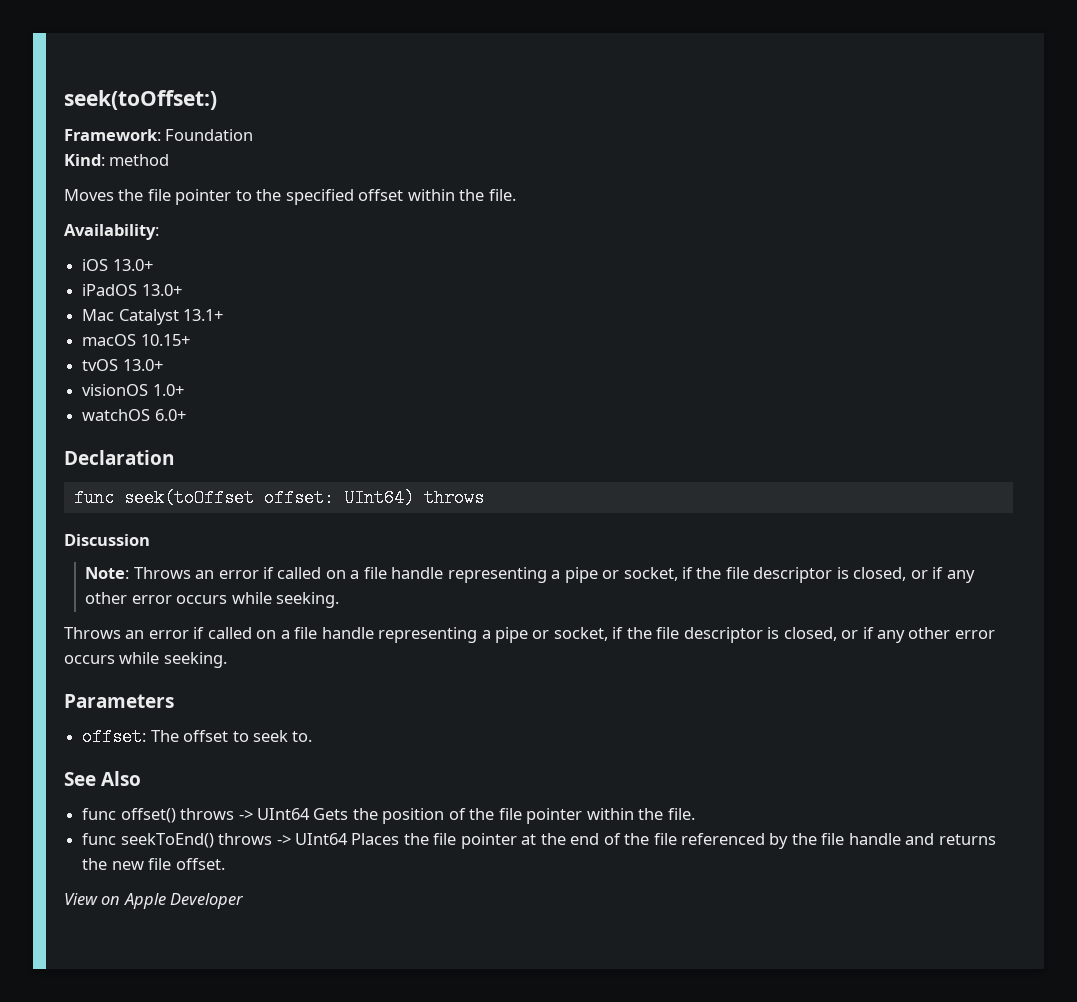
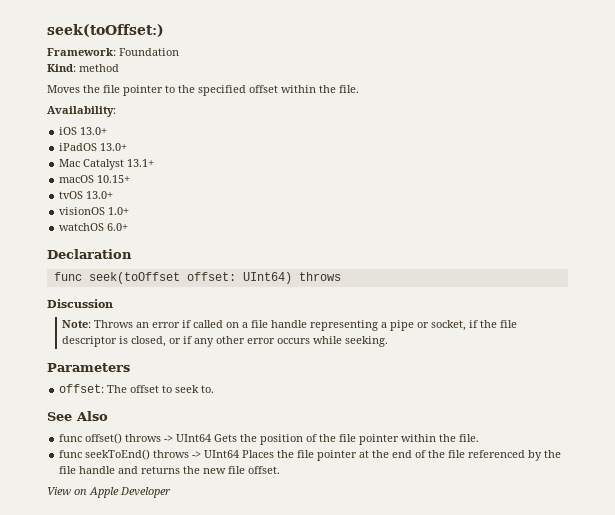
[64,627,995,643] [64,652,227,668] // Throws an error if called on a file handle representing a pipe or socket, if the file descriptor is closed, or if any other error occurs while seeking. -> (389, 341) none

